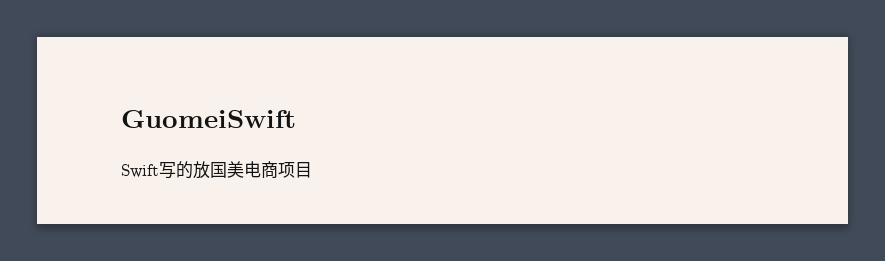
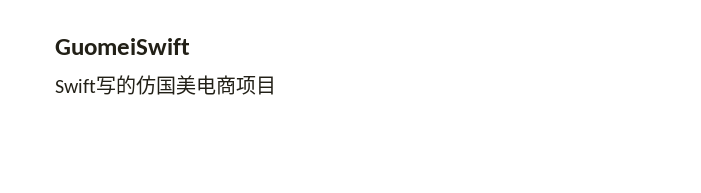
[193,161,210,179] 放 -> [136,75,156,95] 仿

